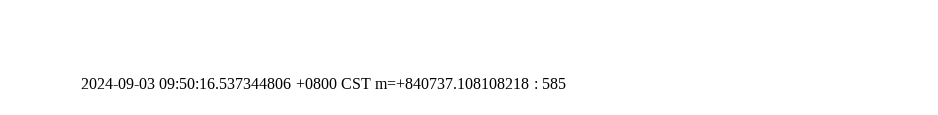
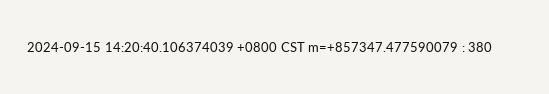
[81,78,566,89] 2024-09-03 09:50:16.537344806 +0800 CST m=+840737.108108218 : 585 -> [27,42,493,52] 2024-09-15 14:20:40.106374039 +0800 CST m=+857347.477590079 : 380

